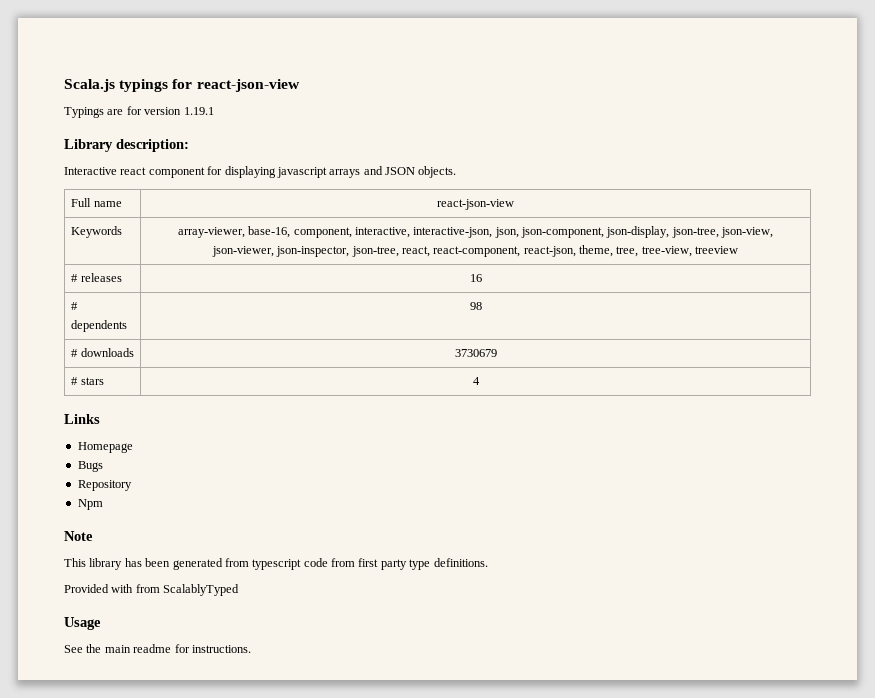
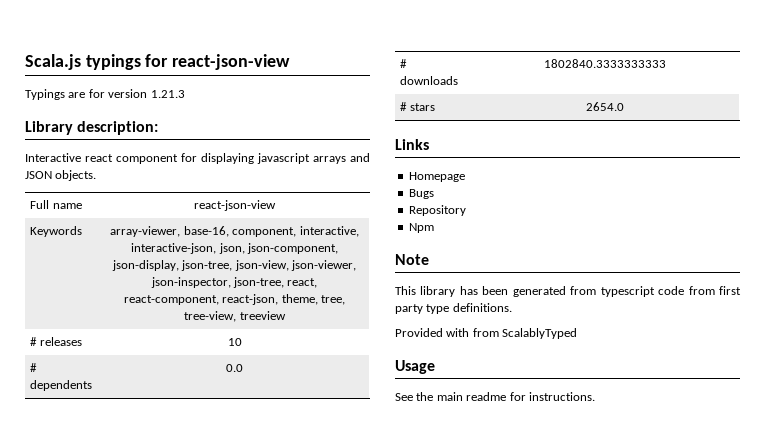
[183,107,214,115] 1.19.1 -> [150,90,185,98] 1.21.3
[469,274,482,282] 16 -> [227,338,242,346] 10
[469,302,482,310] 98 -> [226,364,243,372] 0.0
[454,349,497,357] 3730679 -> [543,59,666,68] 1802840.3333333333
[472,377,480,385] 4 -> [585,102,624,111] 2654.0

